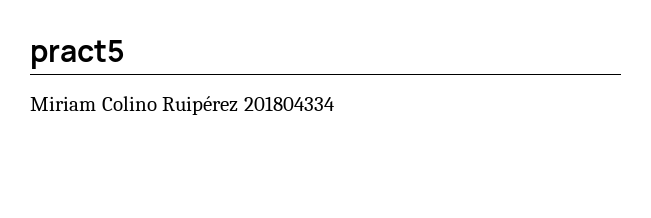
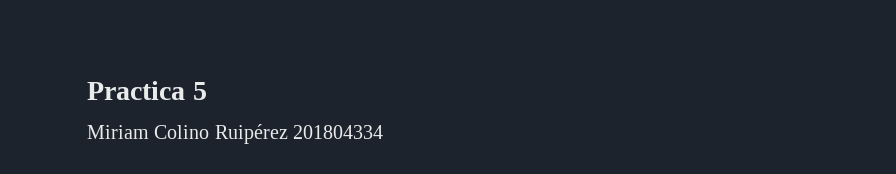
[30,40,125,69] pract5 -> [87,81,207,100] Practica 5

